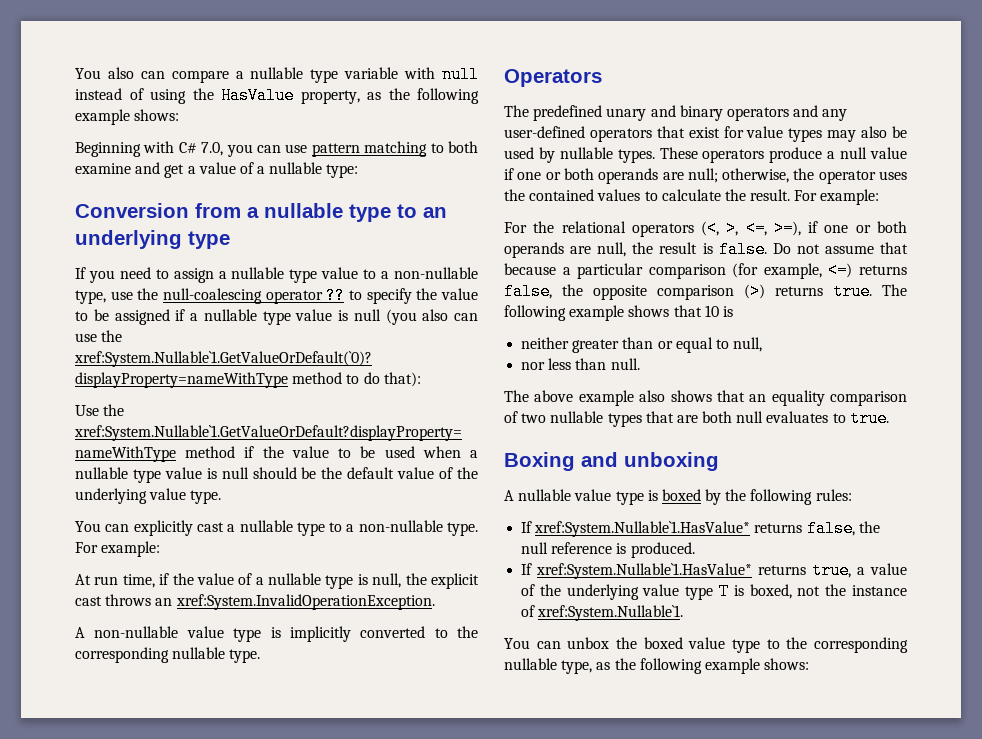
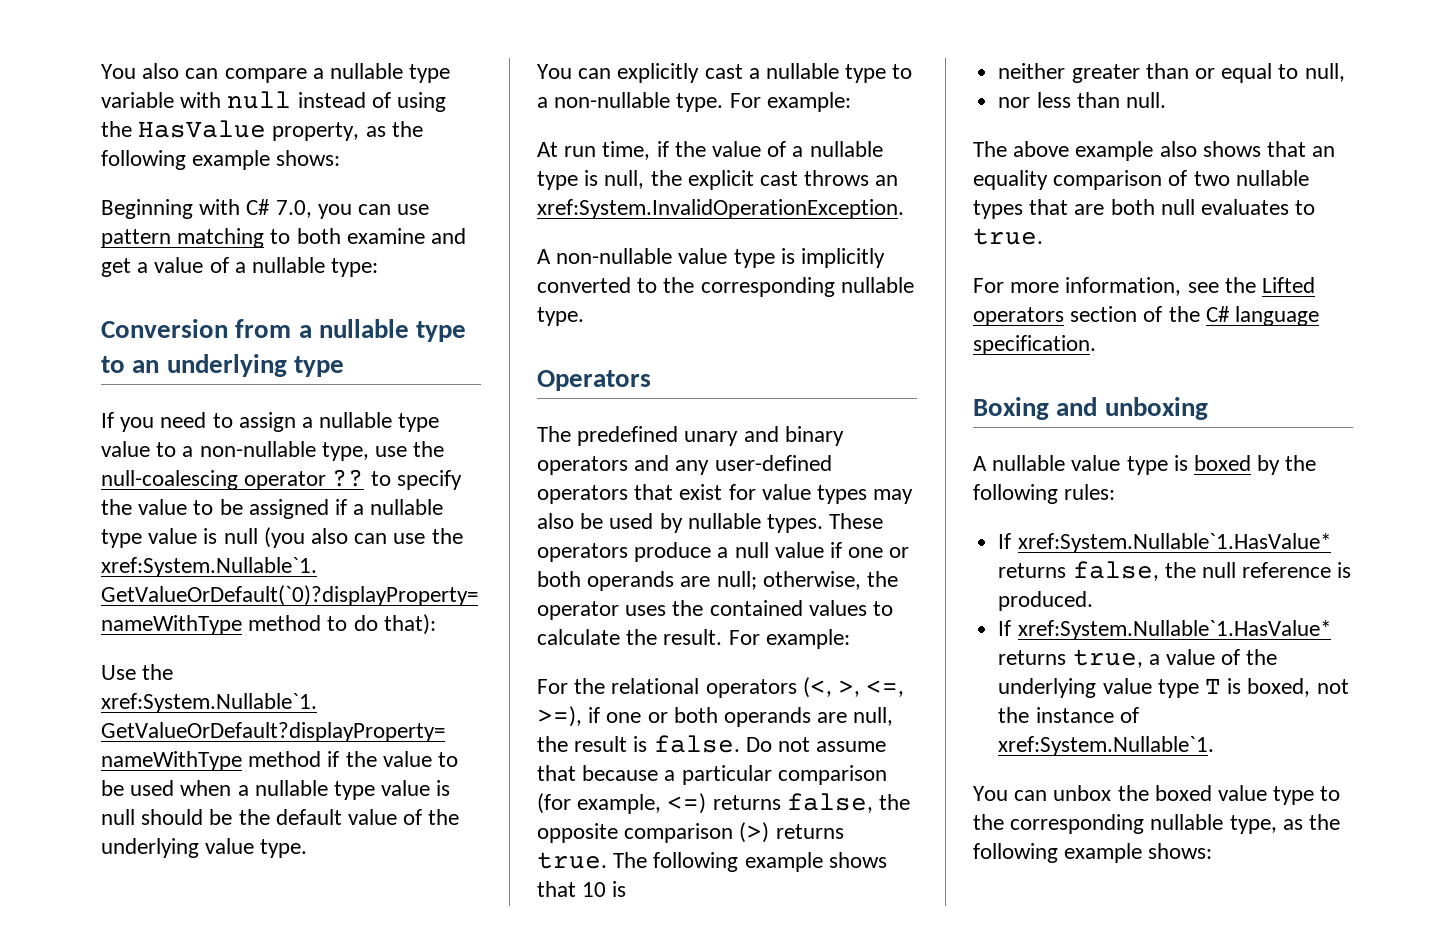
(889, 418) none -> [973,277,1316,296] [973,306,1320,326] [973,335,1096,355] // For more information, see the Lifted operators section of the C# language specification.

